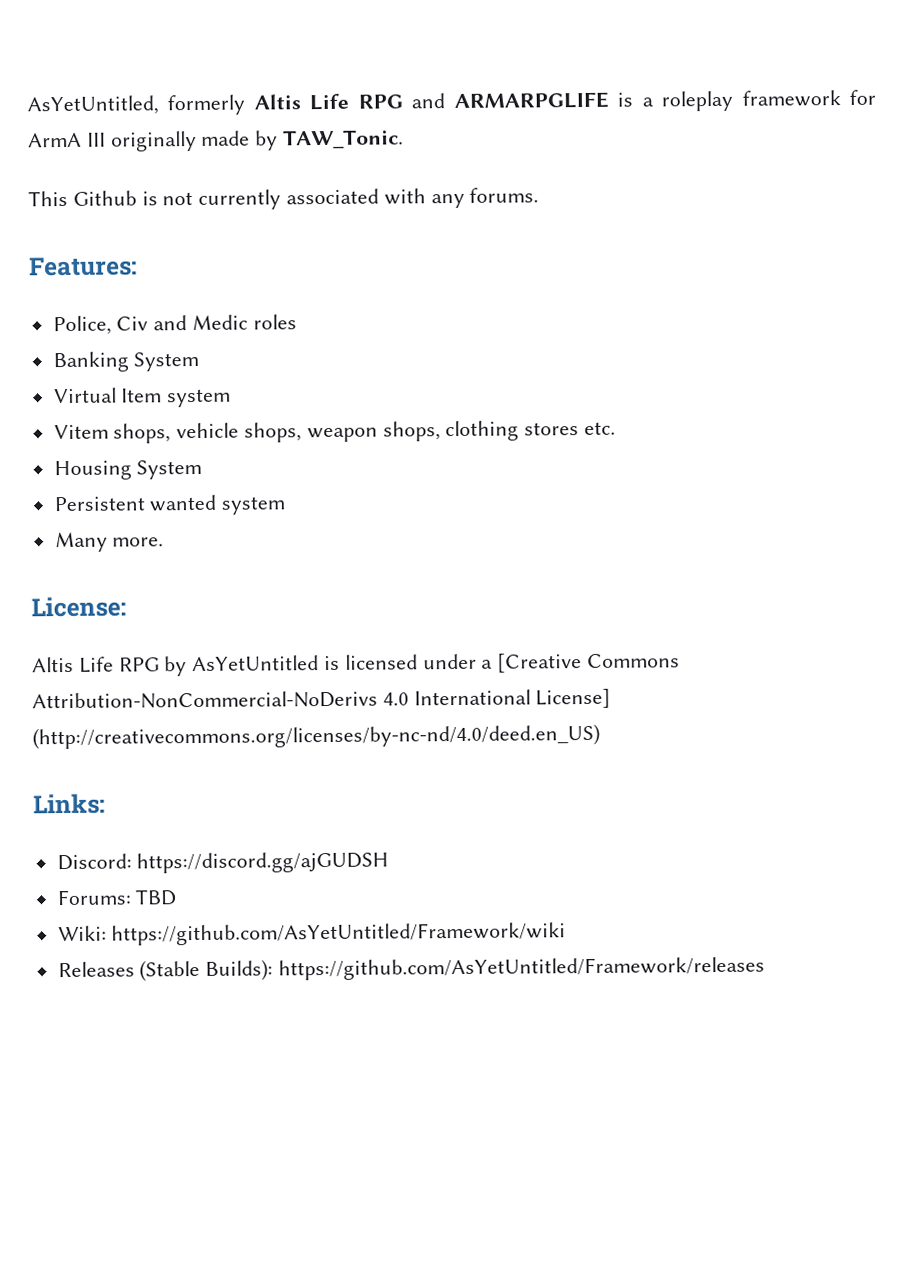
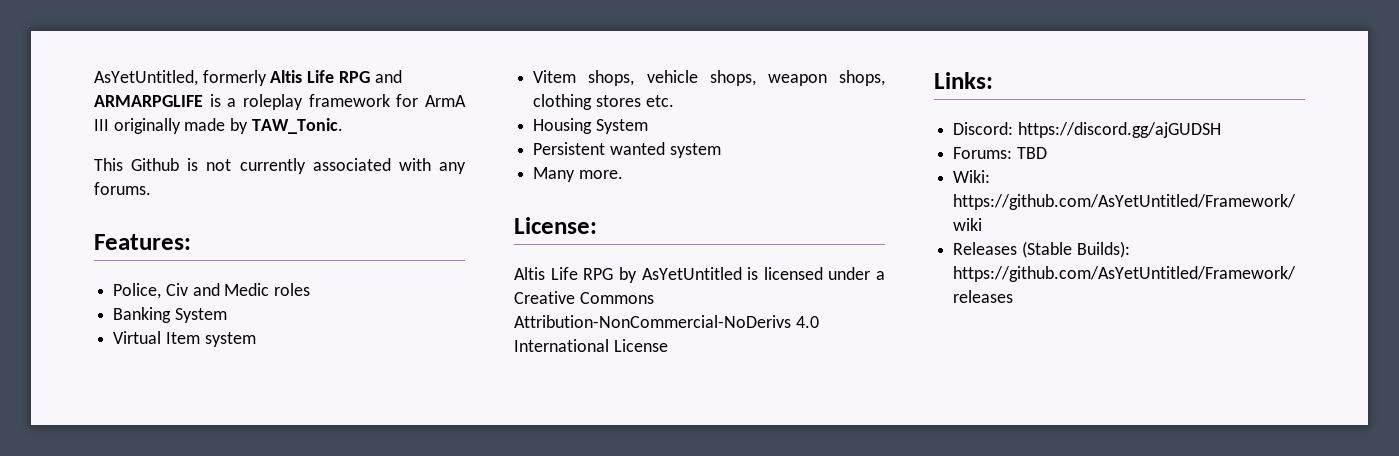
[497,653,583,673] [Creative -> [514,291,575,304] Creative
[535,688,612,709] [32,723,600,750] License] (http://creativecommons.org/licenses/by-nc-nd/4.0/deed.en_US) -> [613,339,668,352] License

